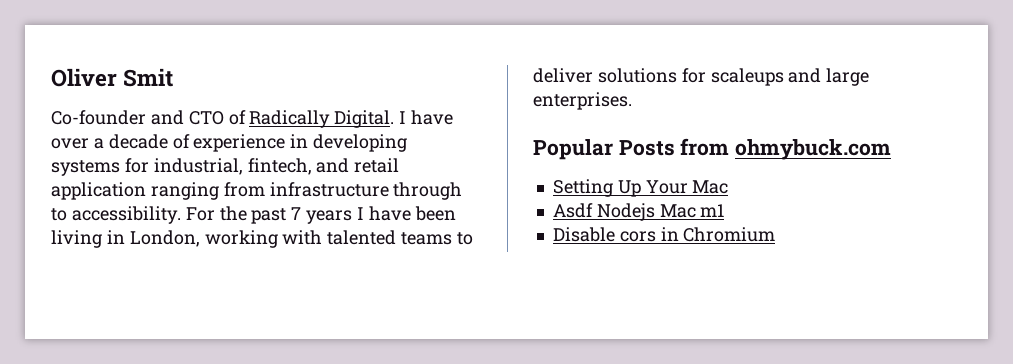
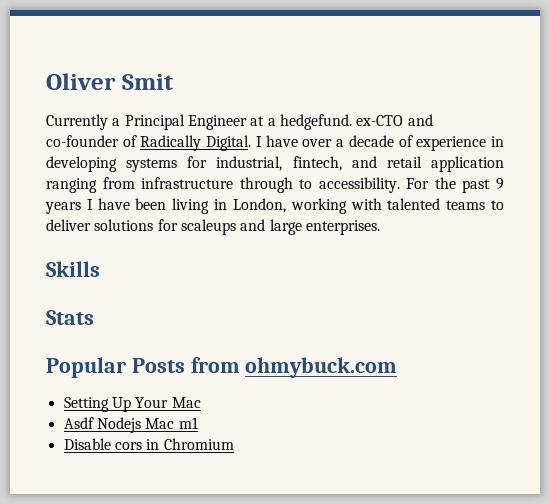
[51,110,224,125] Co-founder and CTO -> [46,114,433,130] [46,135,119,147] Currently a Principal Engineer at a hedgefund. ex-CTO and co-founder
[291,207,302,220] 7 -> [495,178,504,190] 9
(632, 101) none -> [46,261,100,277] [46,310,94,325] // Skills // Stats

